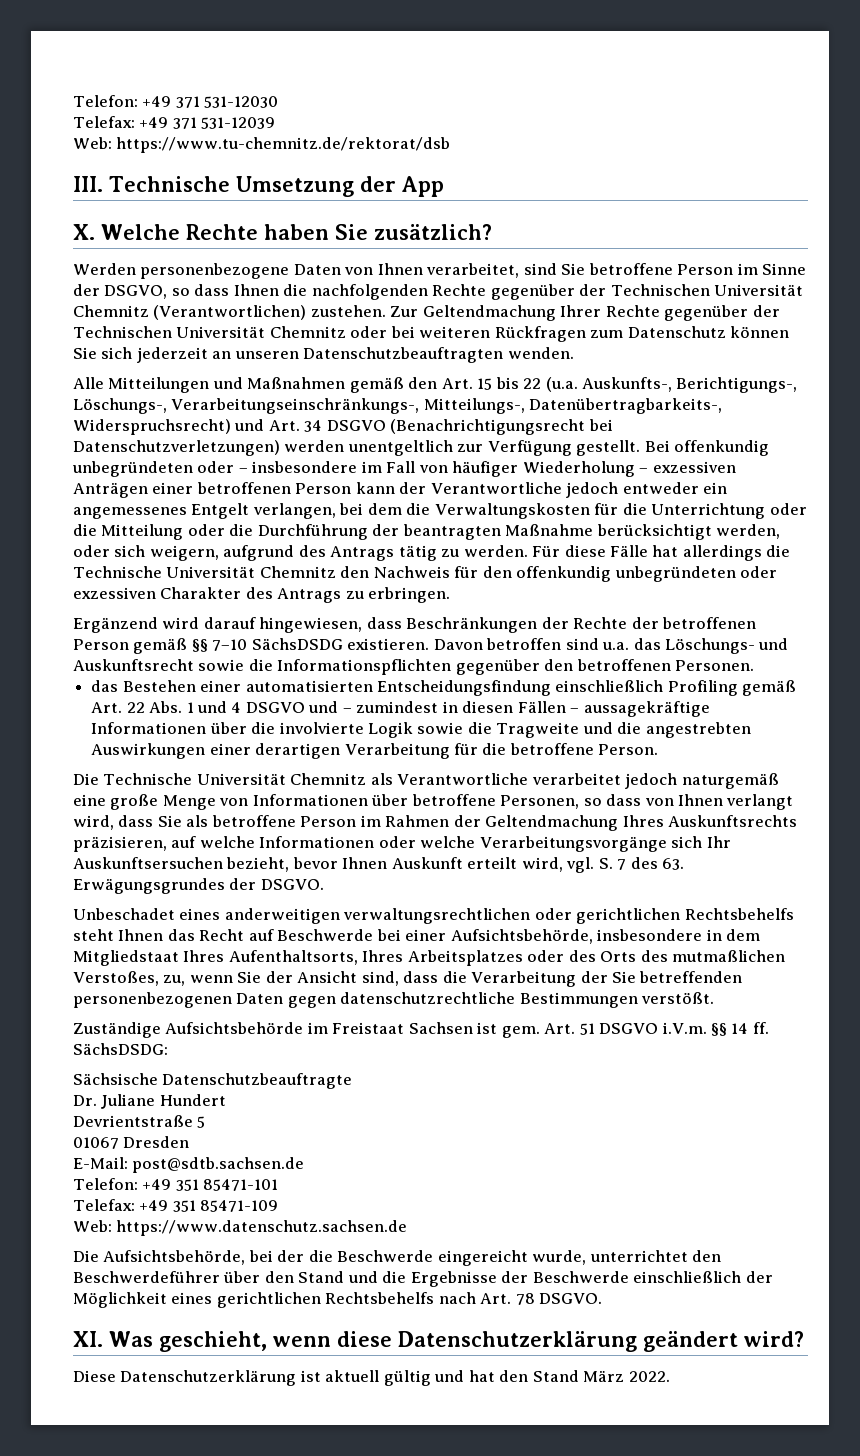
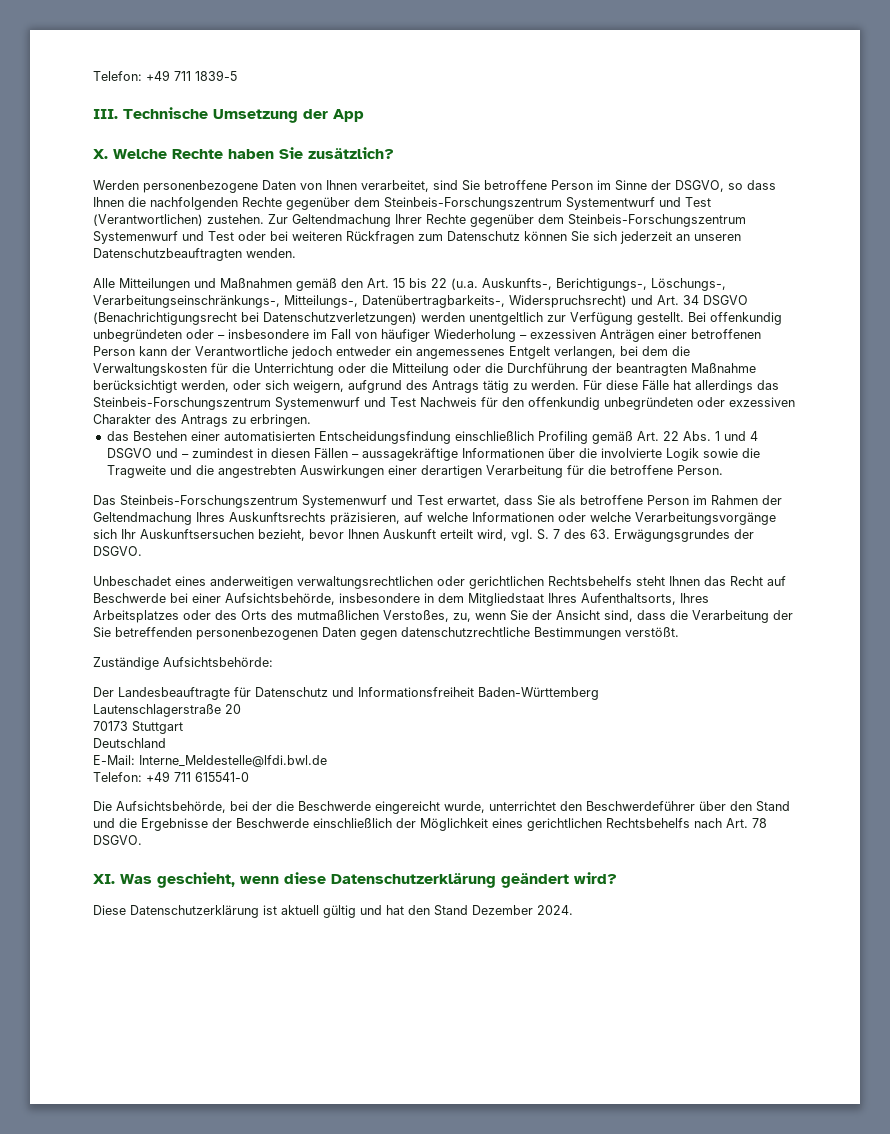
[73,95,279,108] [73,116,276,129] [73,137,451,153] Telefon: +49 371 531-12030 // Telefax: +49 371 531-12039 // Web: https://www.tu-chemnitz.de/rektorat/dsb -> [93,70,237,81] Telefon: +49 711 1839-5
[579,284,803,296] [73,305,149,317] der Technischen Universität Chemnitz -> [354,197,711,210] dem Steinbeis-Forschungszentrum Systementwurf und Test
[752,305,780,317] [73,326,346,338] der Technischen Universität Chemnitz -> [538,214,746,227] [93,231,234,244] dem Steinbeis-Forschungszentrum Systemenwurf und Test
[766,545,791,557] [73,566,370,578] die Technische Universität Chemnitz den -> [757,380,779,390] [93,397,416,410] das Steinbeis-Forschungszentrum Systemenwurf und Test
[73,617,757,633] [73,638,789,654] [73,659,755,675] // Ergänzend wird darauf hingewiesen, dass Beschränkungen der Rechte der betroffenen Person gemäß §§ 7–10 SächsDSDG existieren. Davon betroffen sind u.a. das Löschungs- und Auskunftsrecht sowie die Informationspflichten gegenüber den betroffenen Personen. -> (311, 420) none
[73,773,779,789] [73,794,794,810] [73,815,114,830] Die Technische Universität Chemnitz als Verantwortliche verarbeitet jedoch naturgemäß eine große Menge von Informationen über betroffene Personen, so dass von Ihnen verlangt wird, -> [93,495,500,508] Das Steinbeis-Forschungszentrum Systemenwurf und Test erwartet,
[165,1022,769,1038] [73,1043,168,1055] [73,1073,353,1089] [73,1094,226,1109] [73,1115,206,1128] [73,1136,190,1149] Aufsichtsbehörde im Freistaat Sachsen ist gem. Art. 51 DSGVO i.V.m. §§ 14 ff. SächsDSDG: // Sächsische Datenschutzbeauftragte // Dr. Juliane Hundert // Devrientstraße 5 // 01067 Dresden -> [163,657,273,667] [93,687,599,700] [93,704,241,717] [93,721,183,734] [93,738,166,748] Aufsichtsbehörde: // Der Landesbeauftragte für Datenschutz und Informationsfreiheit Baden-Württemberg // Lautenschlagerstraße 20 // 70173 Stuttgart // Deutschland
[132,1157,305,1173] [73,1178,279,1191] [73,1199,279,1212] [73,1220,408,1236] post@sdtb.sachsen.de // Telefon: +49 351 85471-101 // Telefax: +49 351 85471-109 // Web: https://www.datenschutz.sachsen.de -> [139,755,327,767] [93,771,249,782] Interne_Meldestelle@lfdi.bwl.de // Telefon: +49 711 615541-0
[583,1370,670,1382] März 2022. -> [472,905,573,915] Dezember 2024.

